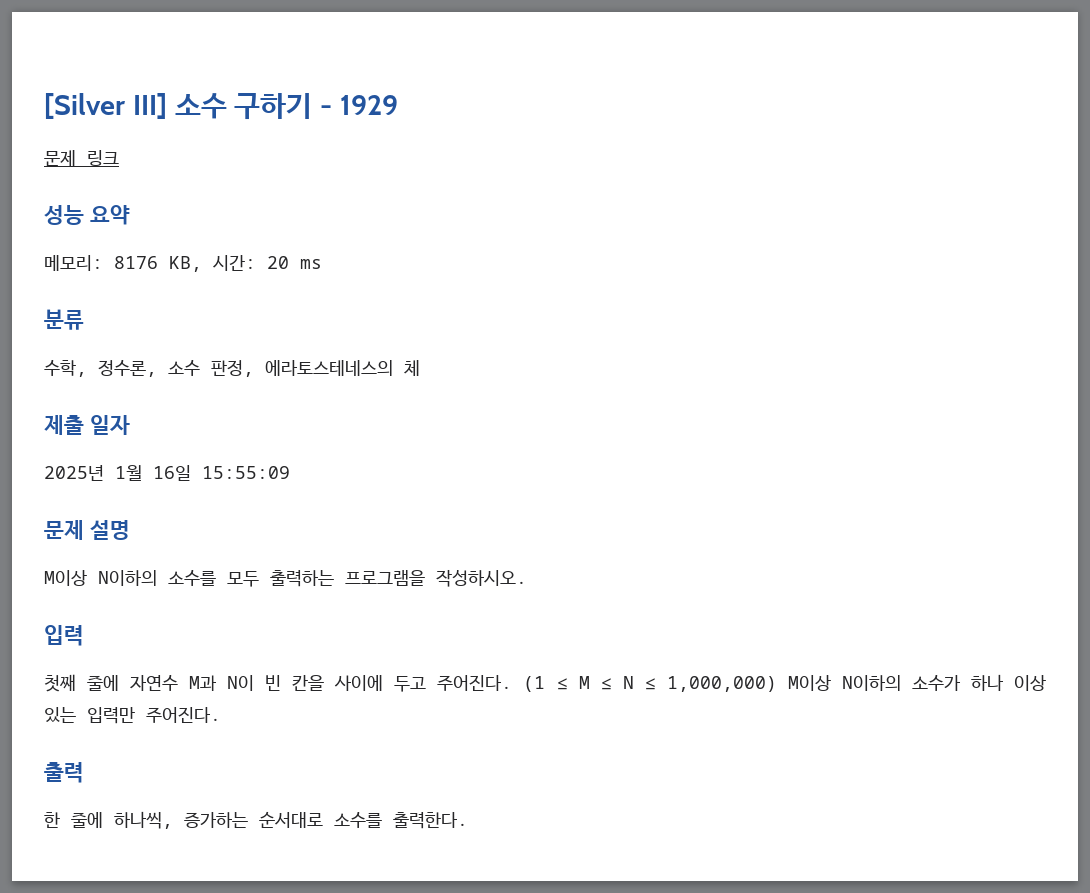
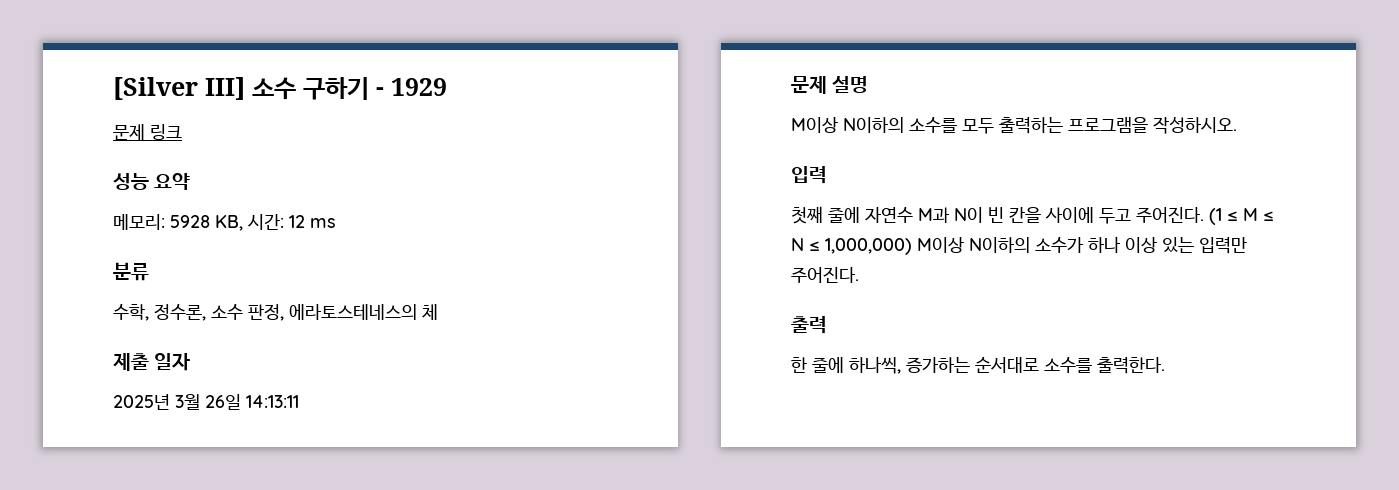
[114,256,158,269] 8176 -> [170,215,210,228] 5928
[267,256,289,269] 20 -> [289,215,305,228] 12
[115,465,290,481] 1월 16일 15:55:09 -> [175,394,299,410] 3월 26일 14:13:11

